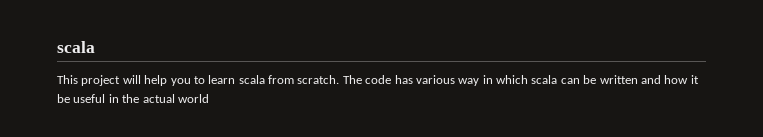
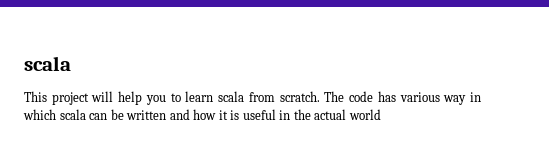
[57,94,70,103] be -> [230,110,240,120] is

